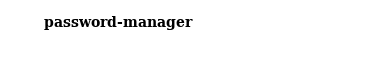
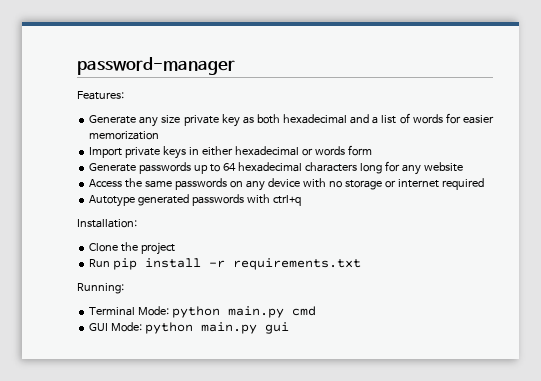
(193, 23) none -> [77,91,124,100] [89,113,495,127] [89,131,160,140] [89,145,372,159] [89,161,463,175] [89,178,484,191] [89,194,301,207] [77,219,137,228] [89,242,176,255] [89,258,362,270] [77,283,124,294] [89,306,317,318] [89,322,290,334] // Features: // Generate any size private key as both hexadecimal and a list of words for easier memorization // Import private keys in either hexadecimal or words form // Generate passwords up to 64 hexadecimal characters long for any website // Access the same passwords on any device with no storage or internet required // Autotype generated passwords with ctrl+q // Installation: // Clone the project // Run pip install -r requirements.txt // Running: // Terminal Mode: python main.py cmd // GUI Mode: python main.py gui

